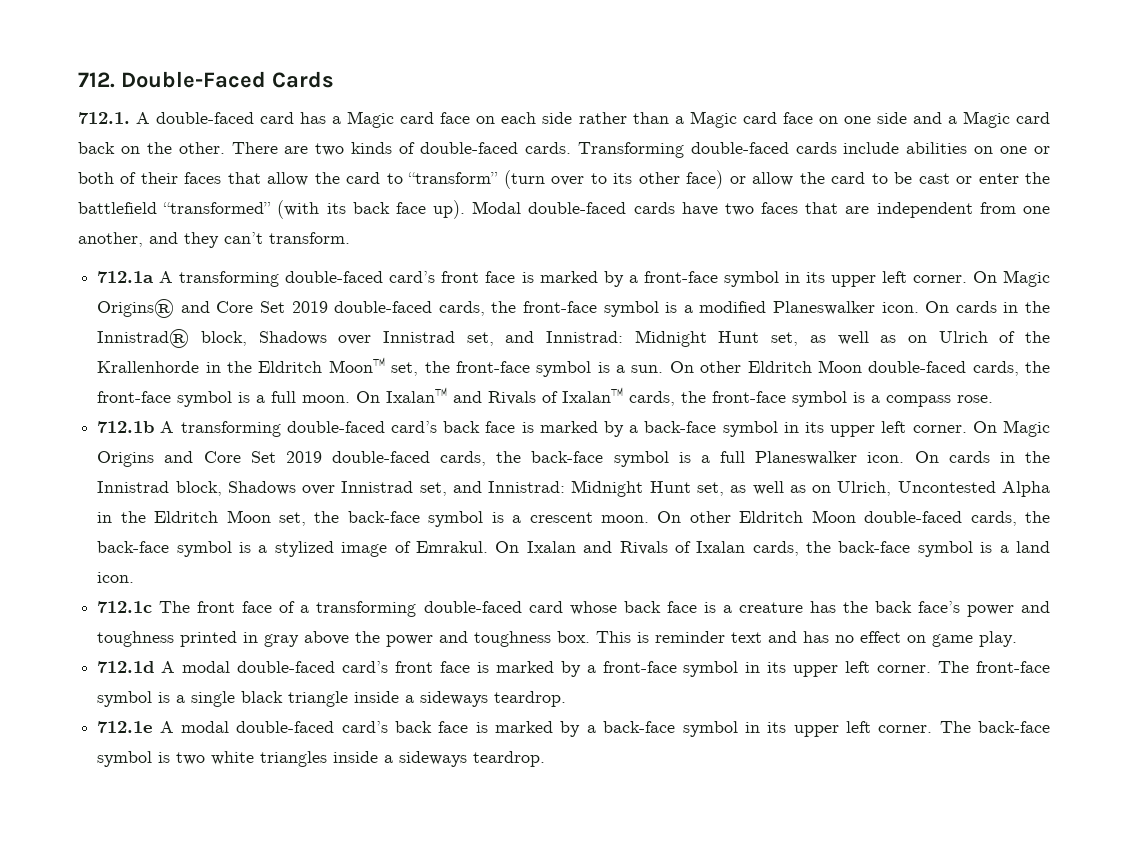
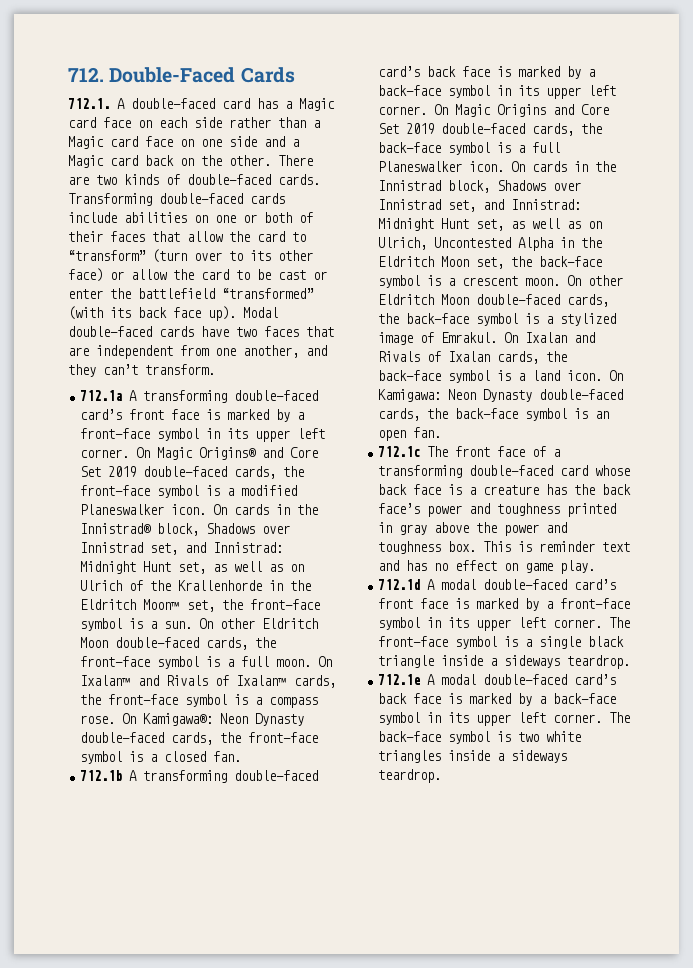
(994, 399) none -> [122,713,305,726] [80,732,319,745] [80,751,242,764] On Kamigawa®: Neon Dynasty double-faced cards, the front-face symbol is a closed fan.
(135, 577) none -> [609,370,624,381] [378,389,624,402] [378,408,610,421] [378,427,442,441] On Kamigawa: Neon Dynasty double-faced cards, the back-face symbol is an open fan.

